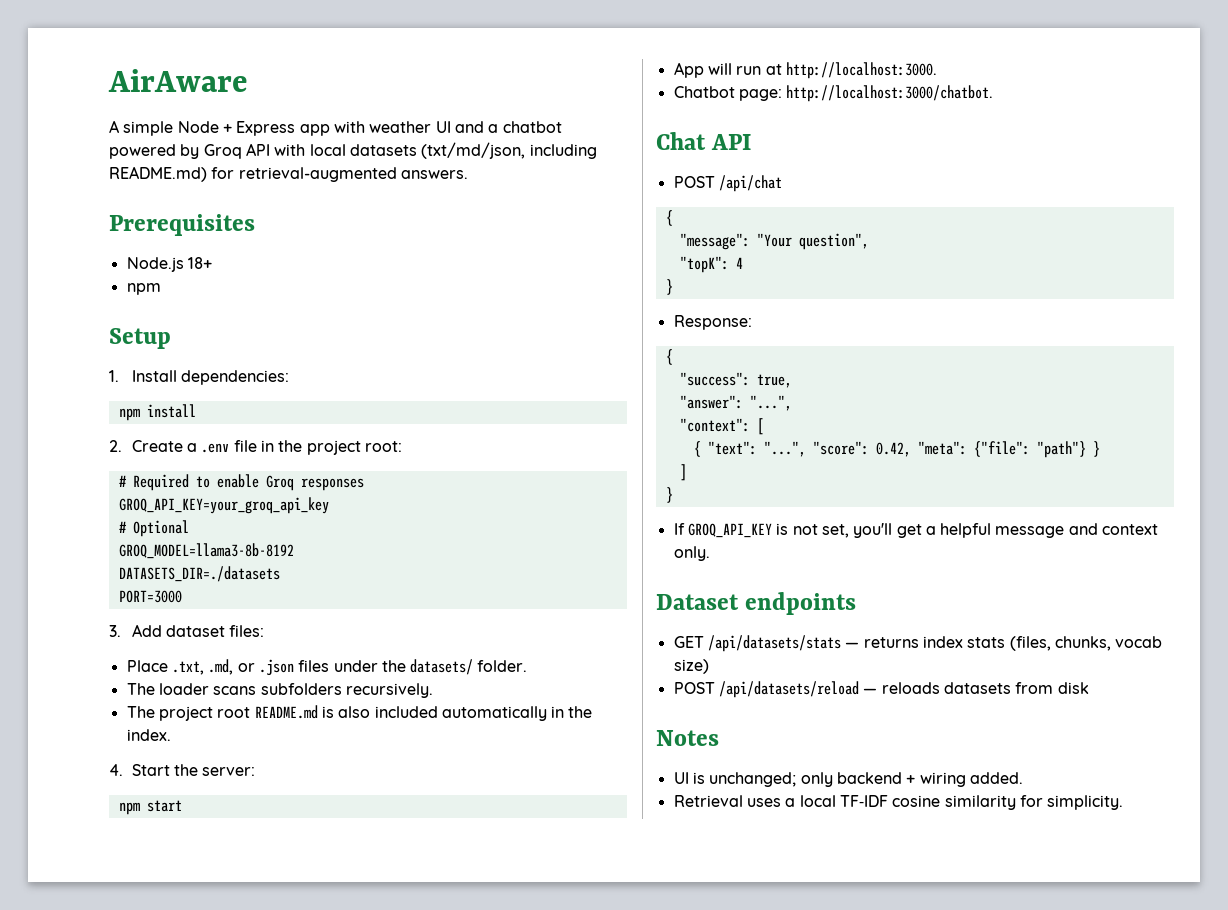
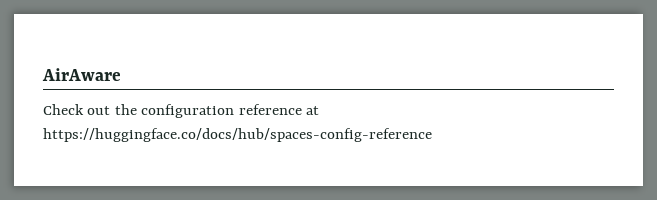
[109,120,562,136] [109,142,597,159] [109,166,468,182] [109,214,255,236] [126,257,212,272] [126,283,161,295] [109,328,171,349] [109,370,290,385] [118,404,196,421] [109,440,403,455] [118,474,364,491] [118,497,329,514] [118,520,189,537] [118,543,294,559] [118,566,280,582] [118,590,182,603] [109,624,265,637] [126,659,528,676] [126,683,433,698] [126,705,593,721] [126,729,171,741] [109,764,256,776] [118,800,182,815] [673,62,937,79] [673,85,994,102] [656,132,752,150] [673,175,782,192] [665,210,673,226] [679,233,869,250] [679,256,743,273] [665,279,673,295] [673,315,752,330] [665,349,673,365] [679,372,792,388] [679,395,792,411] [679,418,764,435] [693,441,1100,458] [679,464,687,481] [665,487,673,503] [673,523,1159,538] [673,546,710,561] [656,592,857,615] [673,635,1163,652] [673,659,709,674] [673,681,1089,698] [656,730,719,746] [673,772,1023,787] [673,795,1124,810] A simple Node + Express app with weather UI and a chatbot powered by Groq API with local datasets (txt/md/json, including README.md) for retrieval-augmented answers. // Prerequisites // Node.js 18+ // npm // Setup // 1. Install dependencies: // npm install // 2. Create a .env file in the project root: // # Required to enable Groq responses // GROQ_API_KEY=your_groq_api_key // # Optional // GROQ_MODEL=llama3-8b-8192 // DATASETS_DIR=./datasets // PORT=3000 // 3. Add dataset files: // Place .txt, .md, or .json files under the datasets/ folder. // The loader scans subfolders recursively. // The project root README.md is also included automatically in the index. // 4. Start the server: // npm start // App will run at http://localhost:3000. // Chatbot page: http://localhost:3000/chatbot. // Chat API // POST /api/chat // { // "message": "Your question", // "topK": 4 // } // Response: // { // "success": true, // "answer": "...", // "context": [ // { "text": "...", "score": 0.42, "meta": {"file": "path"} } // ] // } // If GROQ_API_KEY is not set, you'll get a helpful message and context only. // Dataset endpoints // GET /api/datasets/stats — returns index stats (files, chunks, vocab size) // POST /api/datasets/reload — reloads datasets from disk // Notes // UI is unchanged; only backend + wiring added. // Retrieval uses a local TF‑IDF cosine similarity for simplicity. -> [43,104,320,118] [43,128,432,142] Check out the configuration reference at https://huggingface.co/docs/hub/spaces-config-reference

